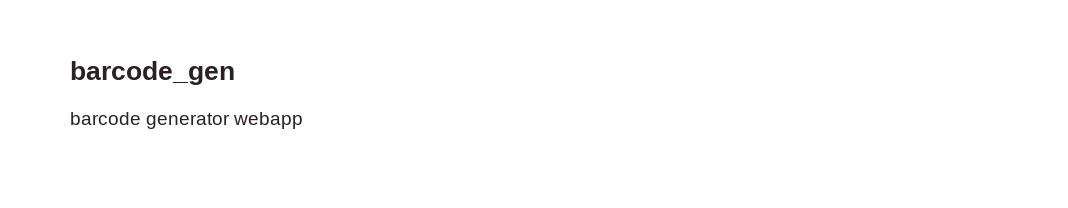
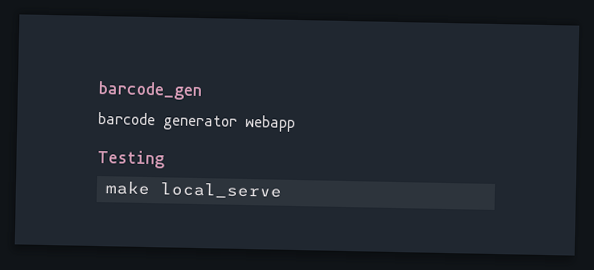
(304, 120) none -> [97,150,165,169] [105,181,282,200] // Testing // make local_serve

